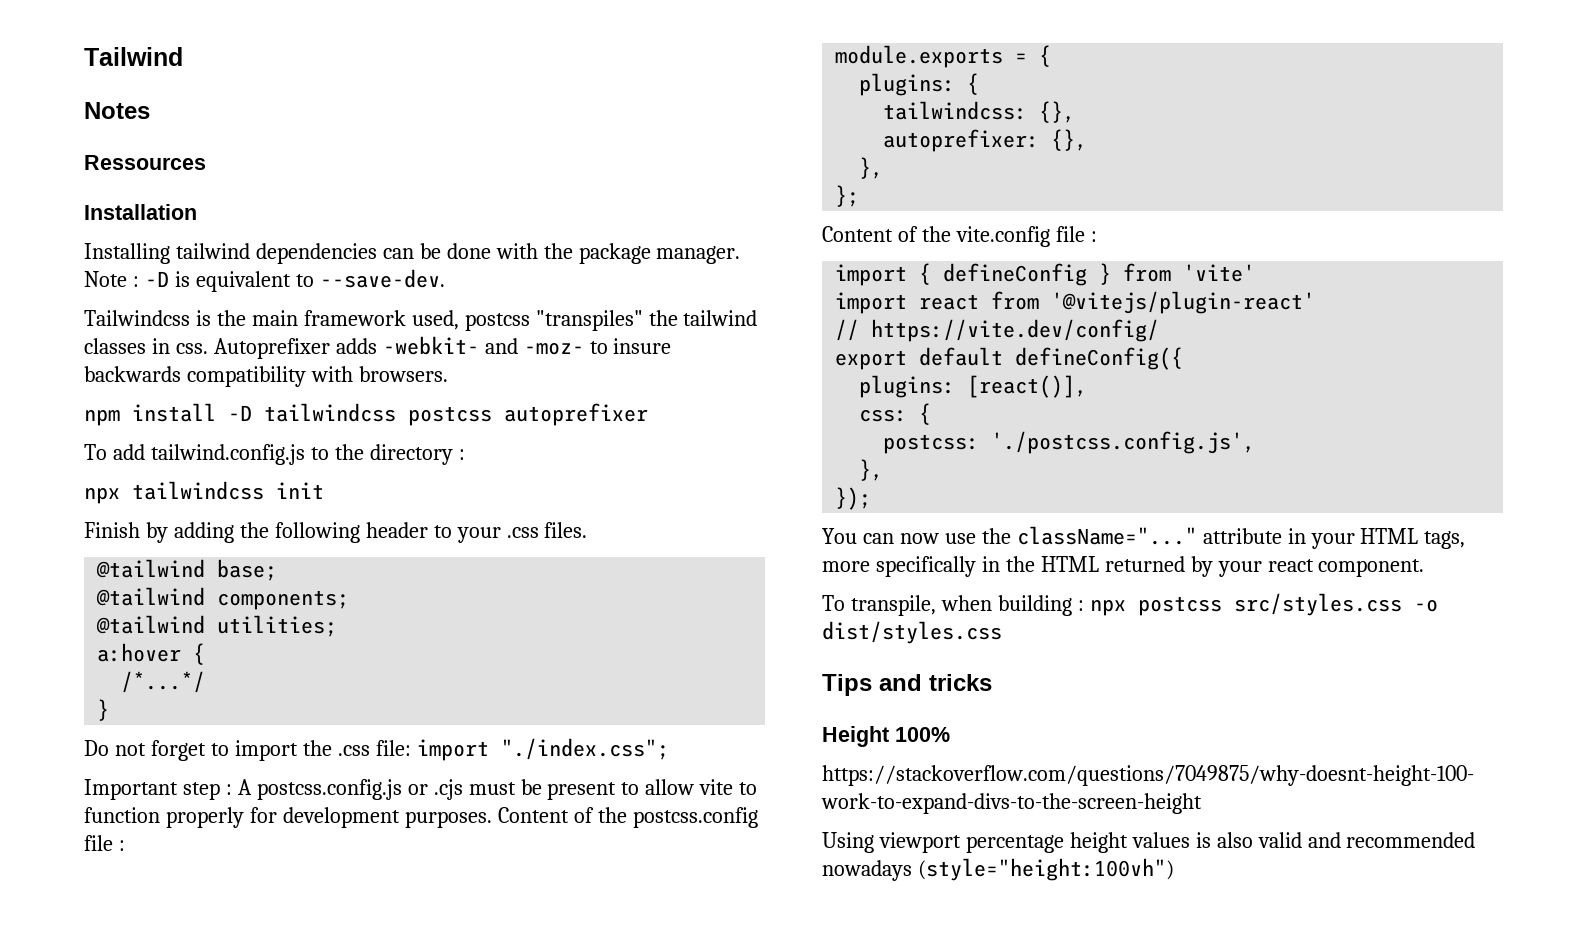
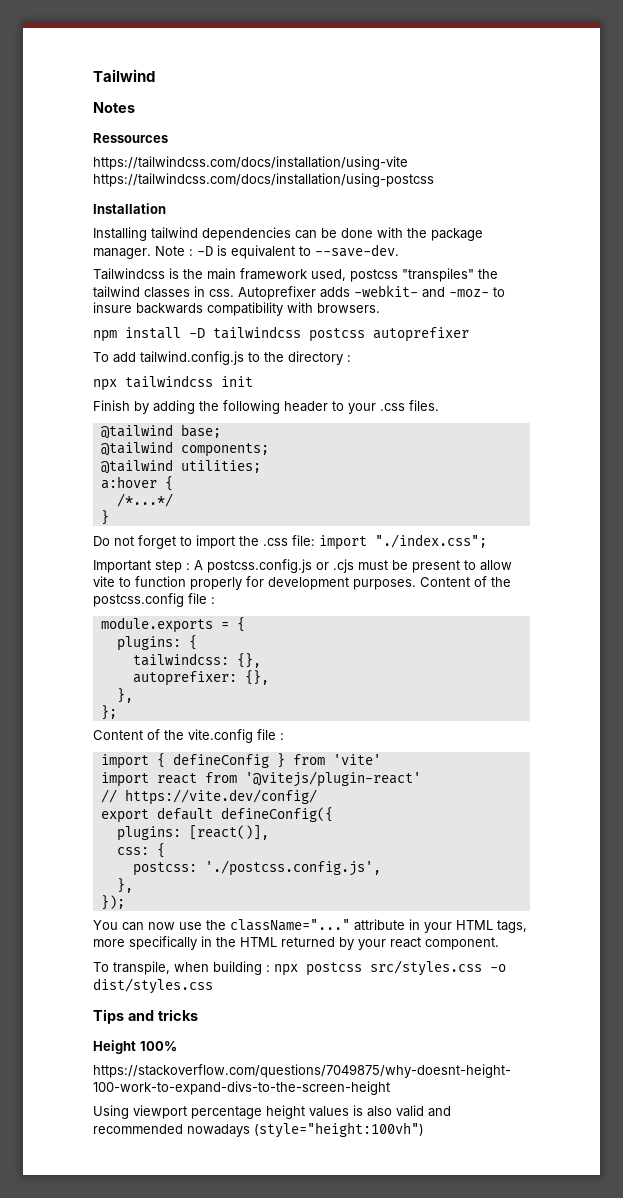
(206, 162) none -> [93,156,408,170] [93,173,434,187] // https://tailwindcss.com/docs/installation/using-vite https://tailwindcss.com/docs/installation/using-postcss

